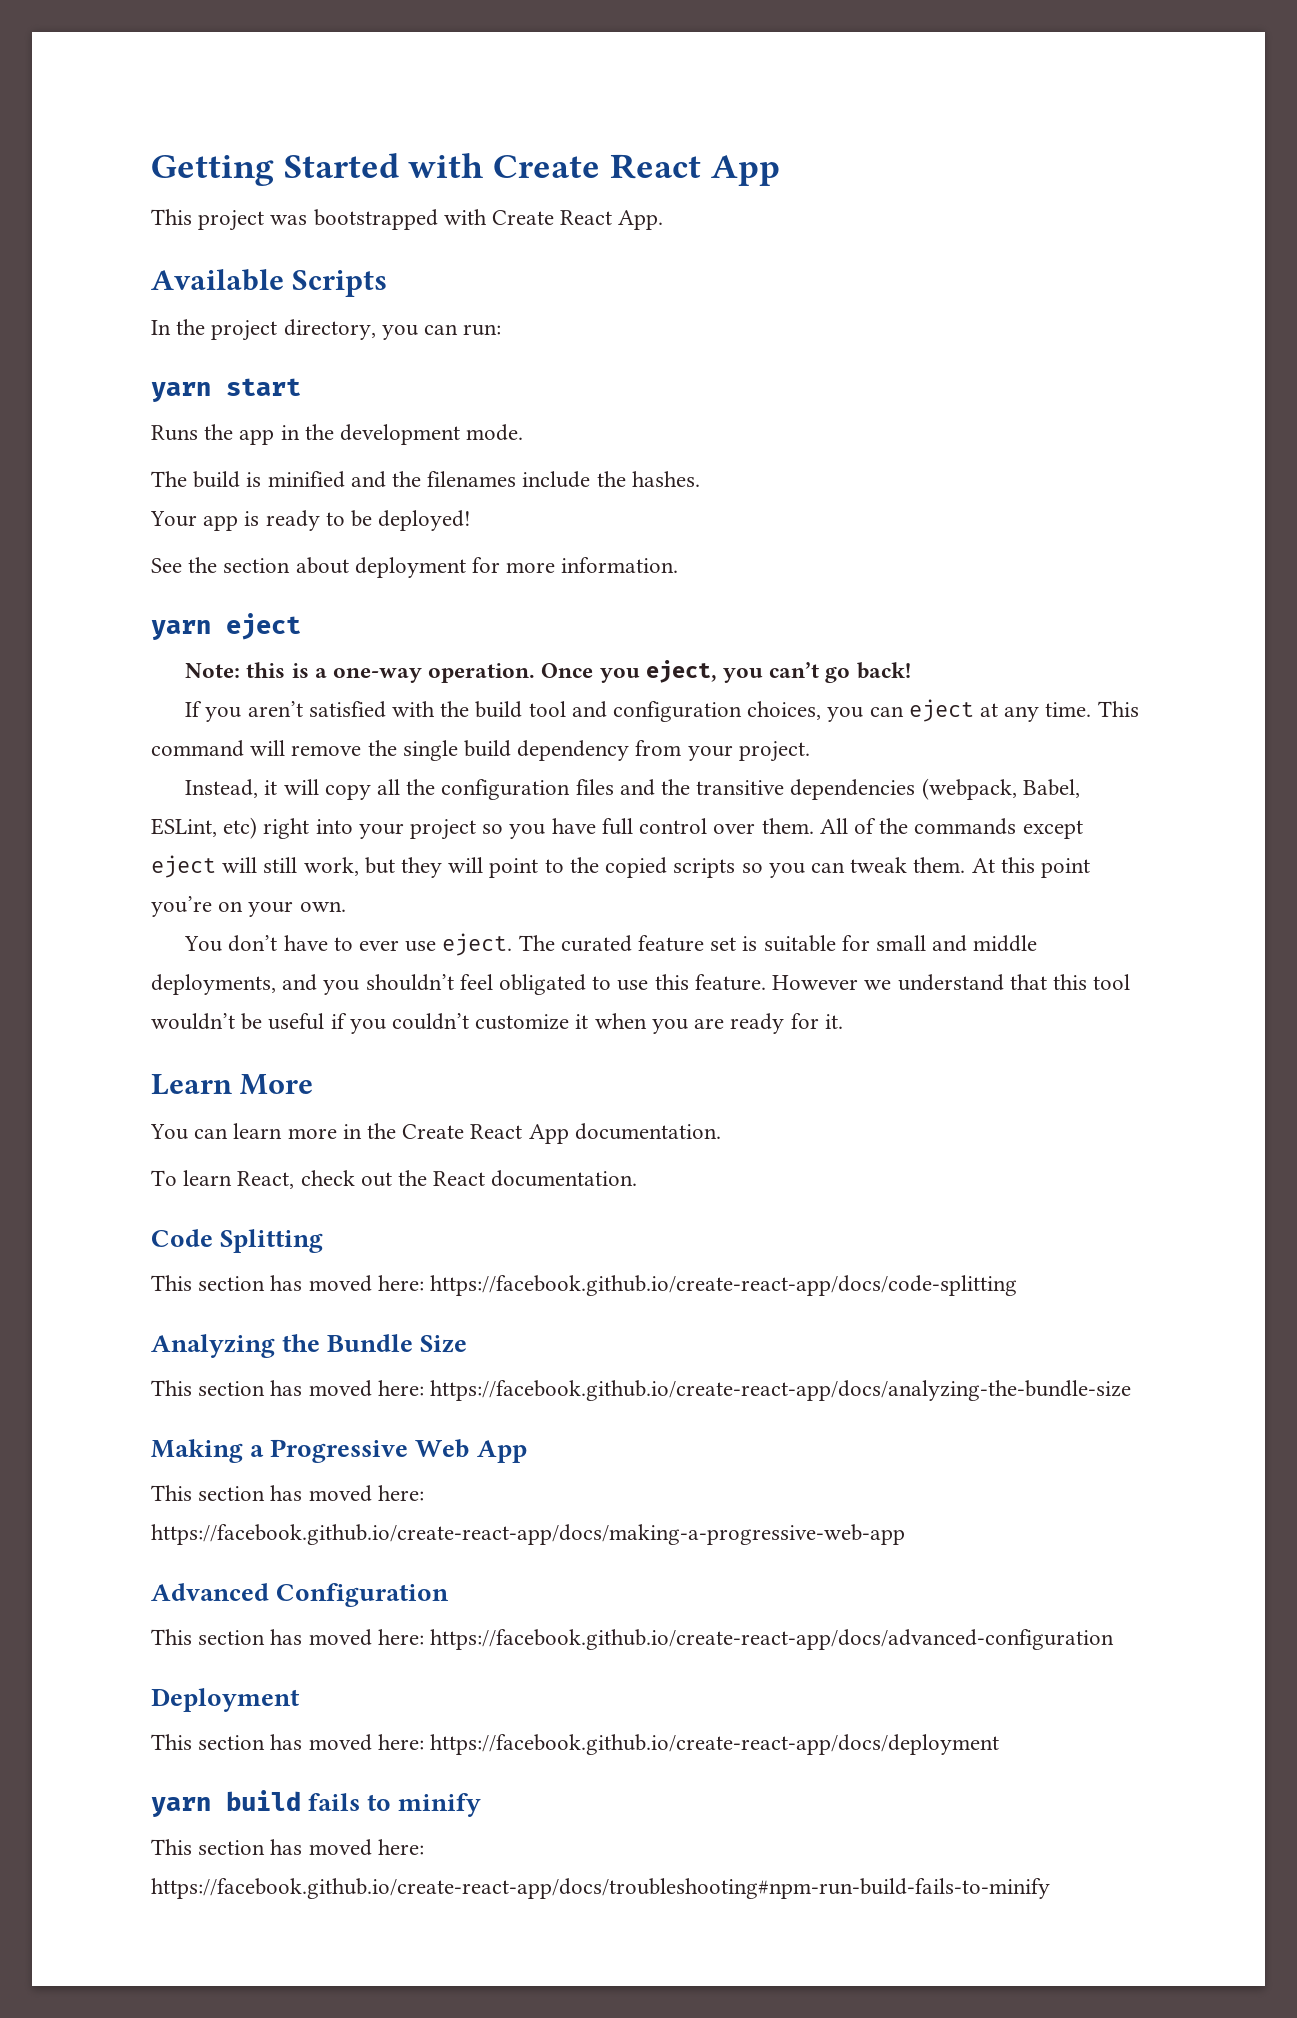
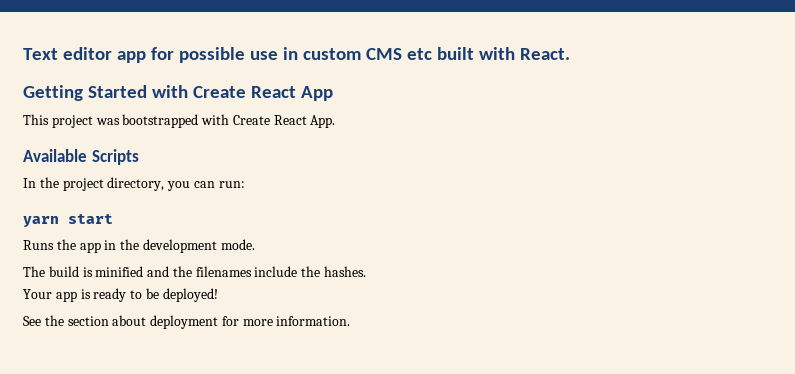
(151, 170) none -> [23,47,570,63] Text editor app for possible use in custom CMS etc built with React. //
[151,613,301,640] [185,660,911,683] [185,699,1139,722] [151,740,810,762] [185,778,1080,800] [151,817,1083,840] [151,855,1090,878] [151,896,346,917] [184,933,1038,956] [151,974,1131,995] [151,1013,843,1034] [151,1074,314,1095] [150,1123,721,1144] [151,1170,638,1189] [151,1229,324,1253] [151,1275,1018,1296] [151,1334,468,1358] [151,1380,1132,1401] [151,1439,527,1463] [151,1485,424,1502] [151,1524,905,1545] [151,1583,450,1607] [151,1629,1115,1650] [151,1688,300,1712] [151,1734,1000,1755] [151,1790,482,1817] [151,1839,424,1856] [151,1878,1050,1899] // yarn eject // Note: this is a one-way operation. Once you eject, you can’t go back! // If you aren’t satisfied with the build tool and configuration choices, you can eject at any time. This command will remove the single build dependency from your project. // Instead, it will copy all the configuration files and the transitive dependencies (webpack, Babel, ESLint, etc) right into your project so you have full control over them. All of the commands except eject will still work, but they will point to the copied scripts so you can tweak them. At this point you’re on your own. // You don’t have to ever use eject. The curated feature set is suitable for small and middle deployments, and you shouldn’t feel obligated to use this feature. However we understand that this tool wouldn’t be useful if you couldn’t customize it when you are ready for it. // Learn More // You can learn more in the Create React App documentation. // To learn React, check out the React documentation. // Code Splitting // This section has moved here: https://facebook.github.io/create-react-app/docs/code-splitting // Analyzing the Bundle Size // This section has moved here: https://facebook.github.io/create-react-app/docs/analyzing-the-bundle-size // Making a Progressive Web App // This section has moved here: https://facebook.github.io/create-react-app/docs/making-a-progressive-web-app // Advanced Configuration // This section has moved here: https://facebook.github.io/create-react-app/docs/advanced-configuration // Deployment // This section has moved here: https://facebook.github.io/create-react-app/docs/deployment // yarn build fails to minify // This section has moved here: https://facebook.github.io/create-react-app/docs/troubleshooting#npm-run-build-fails-to-minify -> (351, 321) none

